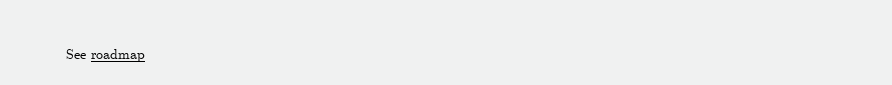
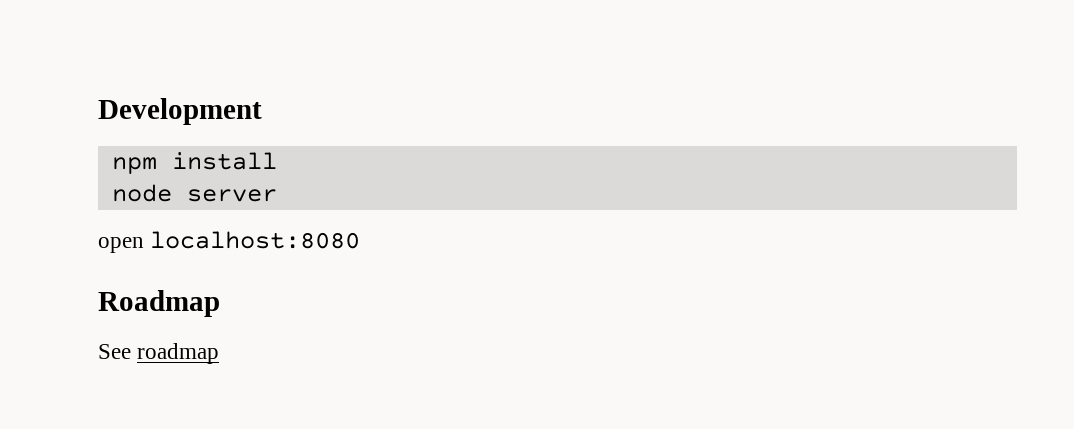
(66, 54) none -> [98,98,262,125] [111,152,277,174] [111,184,277,202] [98,231,361,253] [98,290,220,317] Development // npm install // node server // open localhost:8080 // Roadmap //

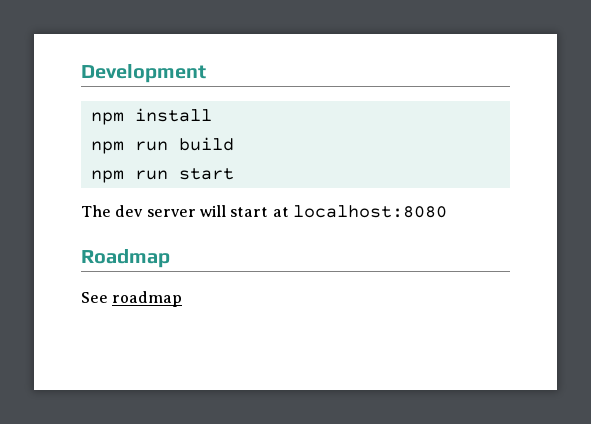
[111,184,277,202] [98,237,144,253] node server // open -> [90,137,234,154] [90,168,234,183] [81,205,289,217] npm run build // npm run start // The dev server will start at

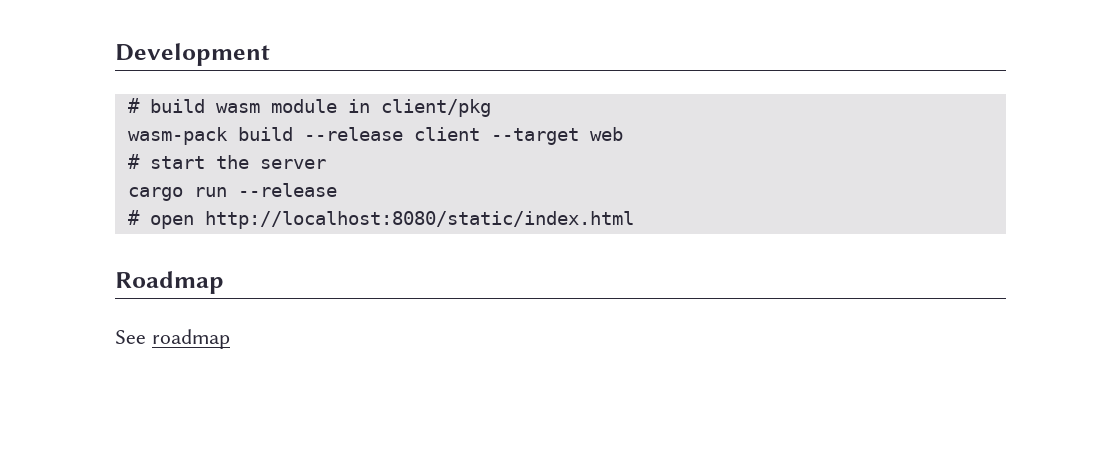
[90,108,212,125] [90,137,234,154] [90,168,234,183] [81,205,447,218] npm install // npm run build // npm run start // The dev server will start at localhost:8080 -> [127,98,491,117] [127,127,623,145] [127,154,326,169] [127,183,337,201] [127,210,634,229] # build wasm module in client/pkg // wasm-pack build --release client --target web // # start the server // cargo run --release // # open http://localhost:8080/static/index.html

